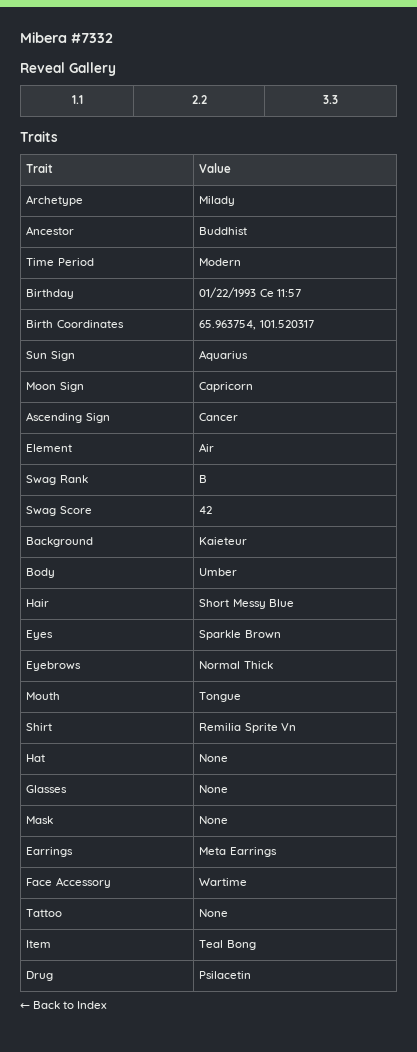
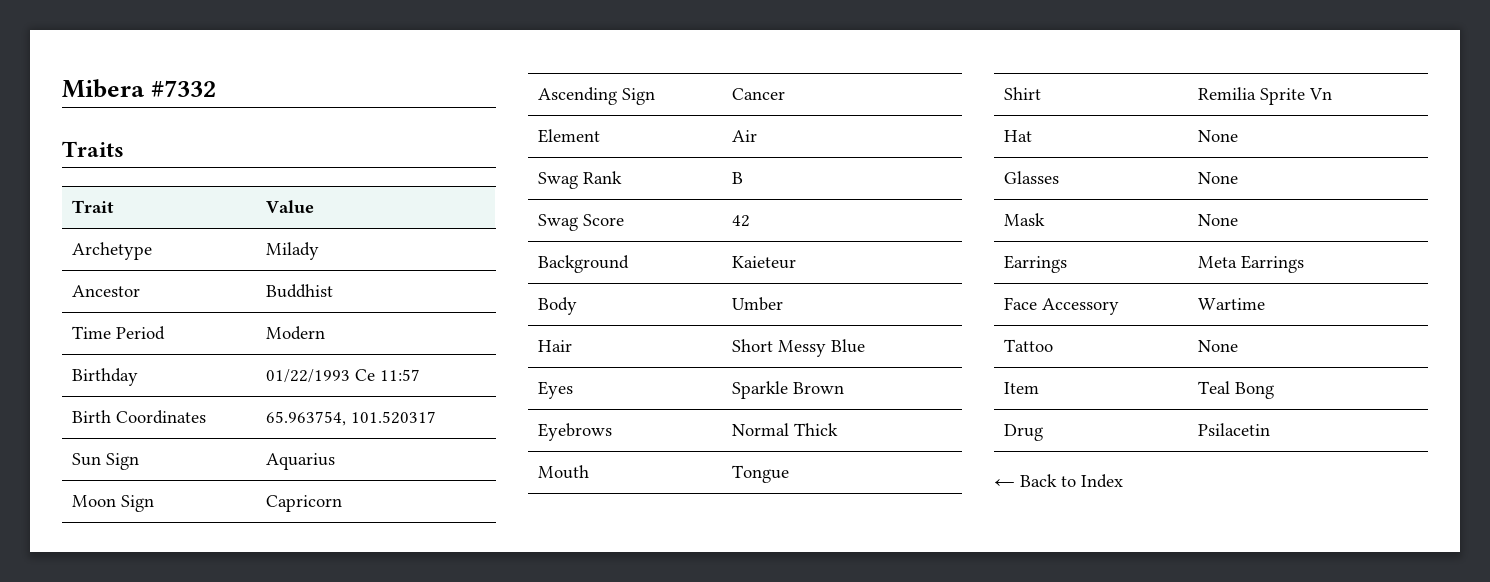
[20,62,116,76] [71,95,83,104] [191,95,207,104] [323,95,338,104] // Reveal Gallery // 1.1 | 2.2 | 3.3 -> (217, 88) none

